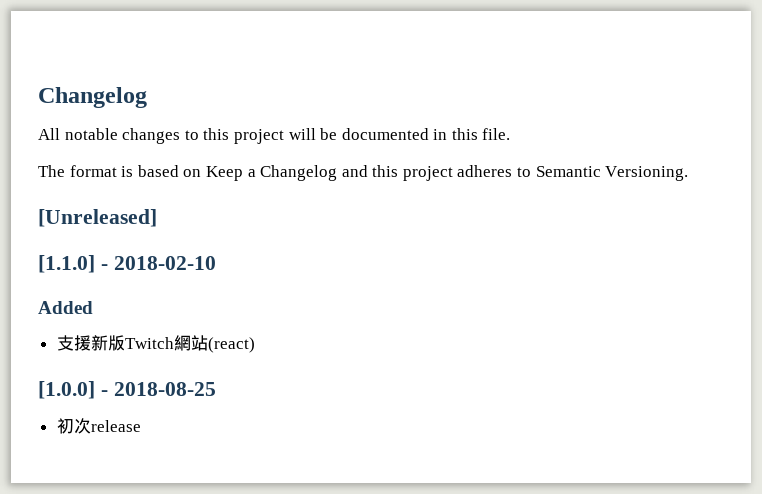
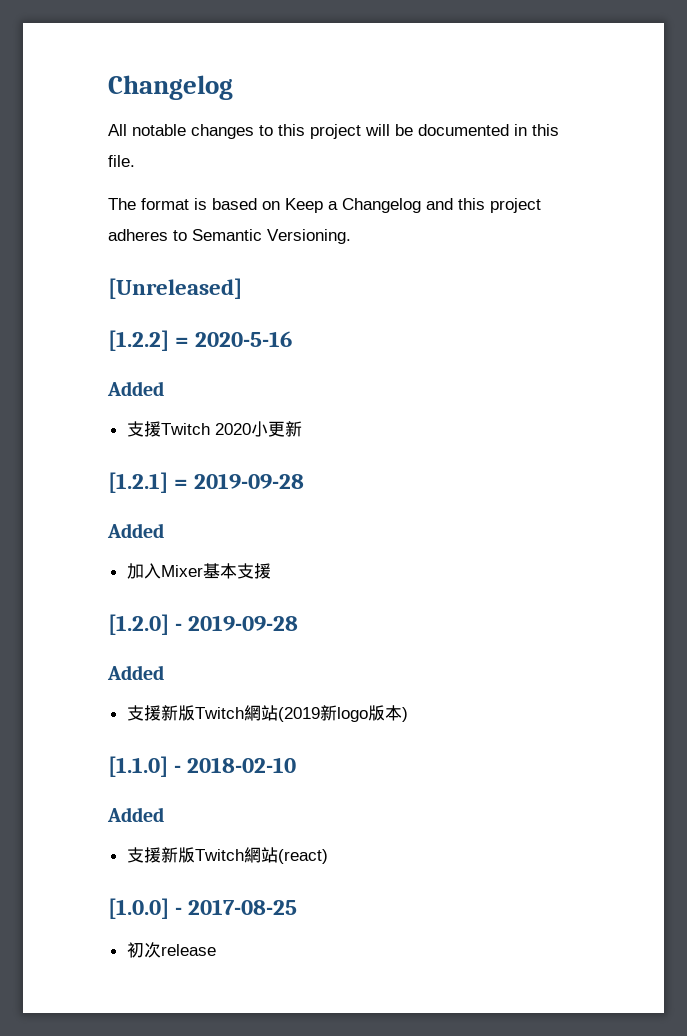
(157, 218) none -> [108,330,293,351] [107,381,164,396] [126,421,302,437] [108,472,305,493] [107,523,164,538] [126,563,271,579] [108,614,299,635] [107,665,164,680] [126,705,408,722] // [1.2.2] = 2020-5-16 // Added // 支援Twitch 2020小更新 // [1.2.1] = 2019-09-28 // Added // 加入Mixer基本支援 // [1.2.0] - 2019-09-28 // Added // 支援新版Twitch網站(2019新logo版本)
[113,382,216,396] 2018-08-25 -> [188,899,298,915] 2017-08-25

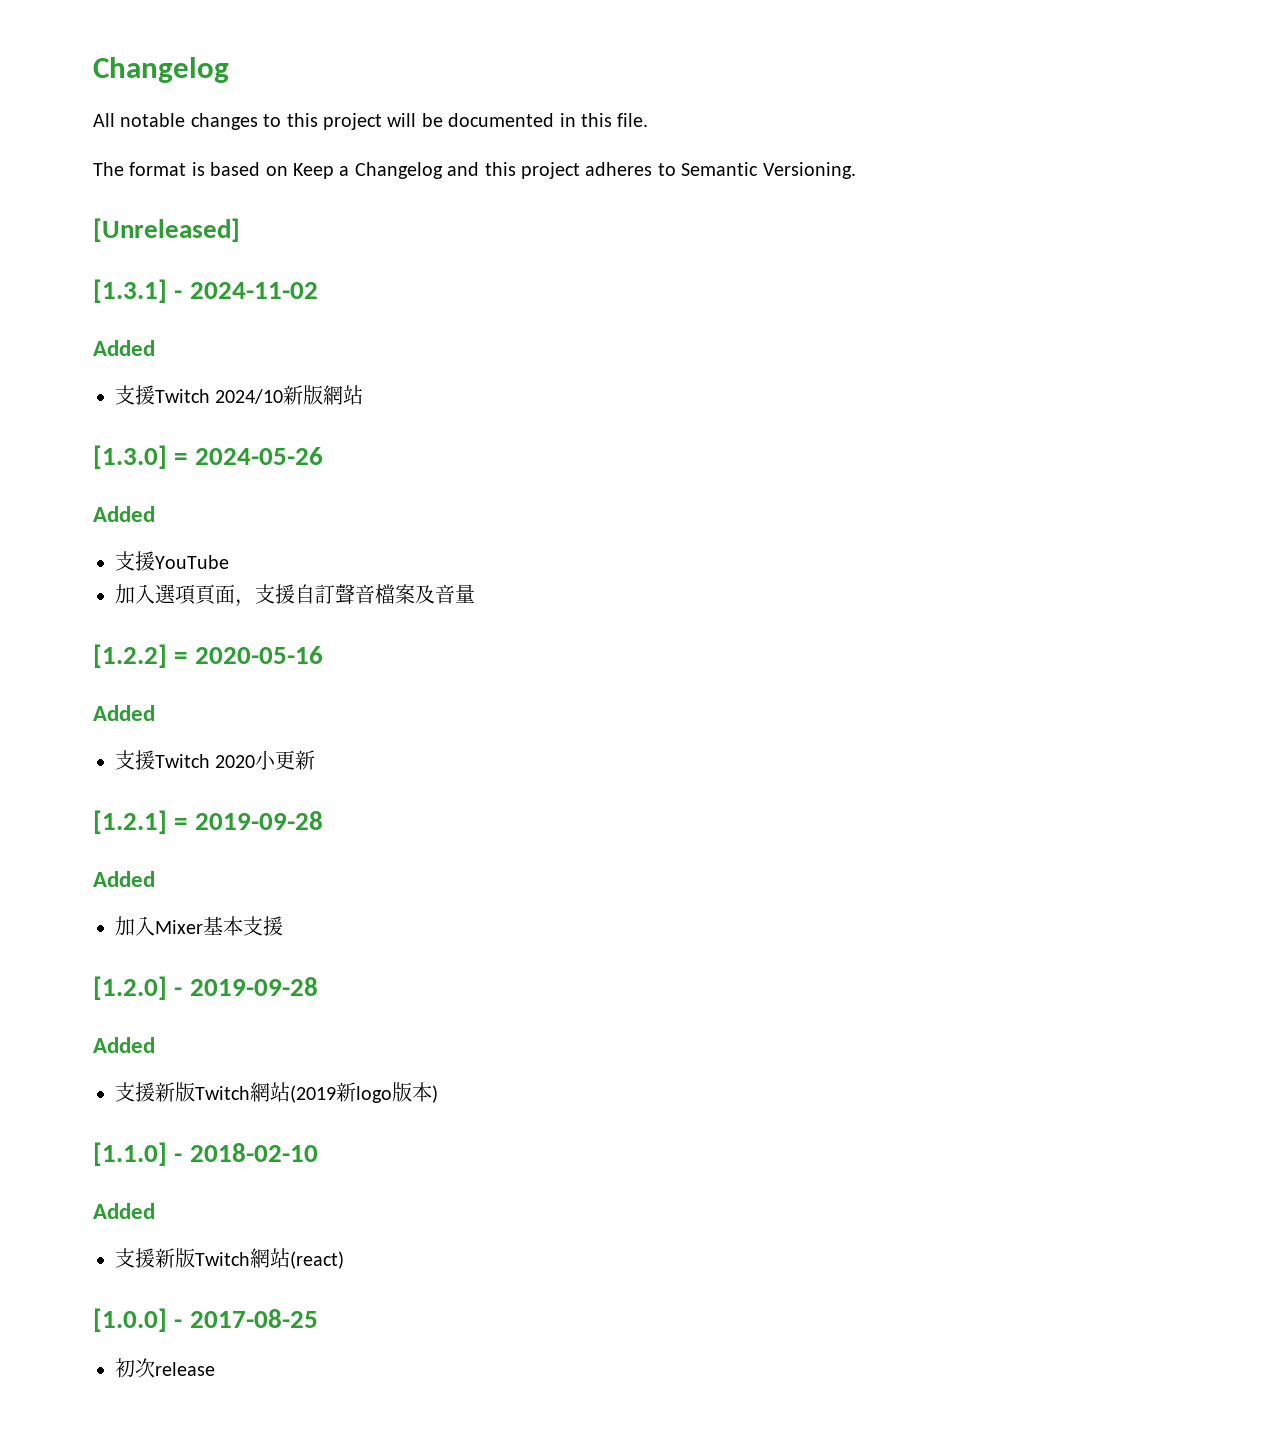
(242, 288) none -> [93,279,318,303] [93,340,155,356] [115,385,364,405] [93,445,323,469] [93,506,155,522] [115,551,229,571] [115,584,475,607] // [1.3.1] - 2024-11-02 // Added // 支援Twitch 2024/10新版網站 // [1.3.0] = 2024-05-26 // Added // 支援YouTube // 加入選項頁面，支援自訂聲音檔案及音量
[195,331,293,347] 2020-5-16 -> [194,646,323,664] 2020-05-16

